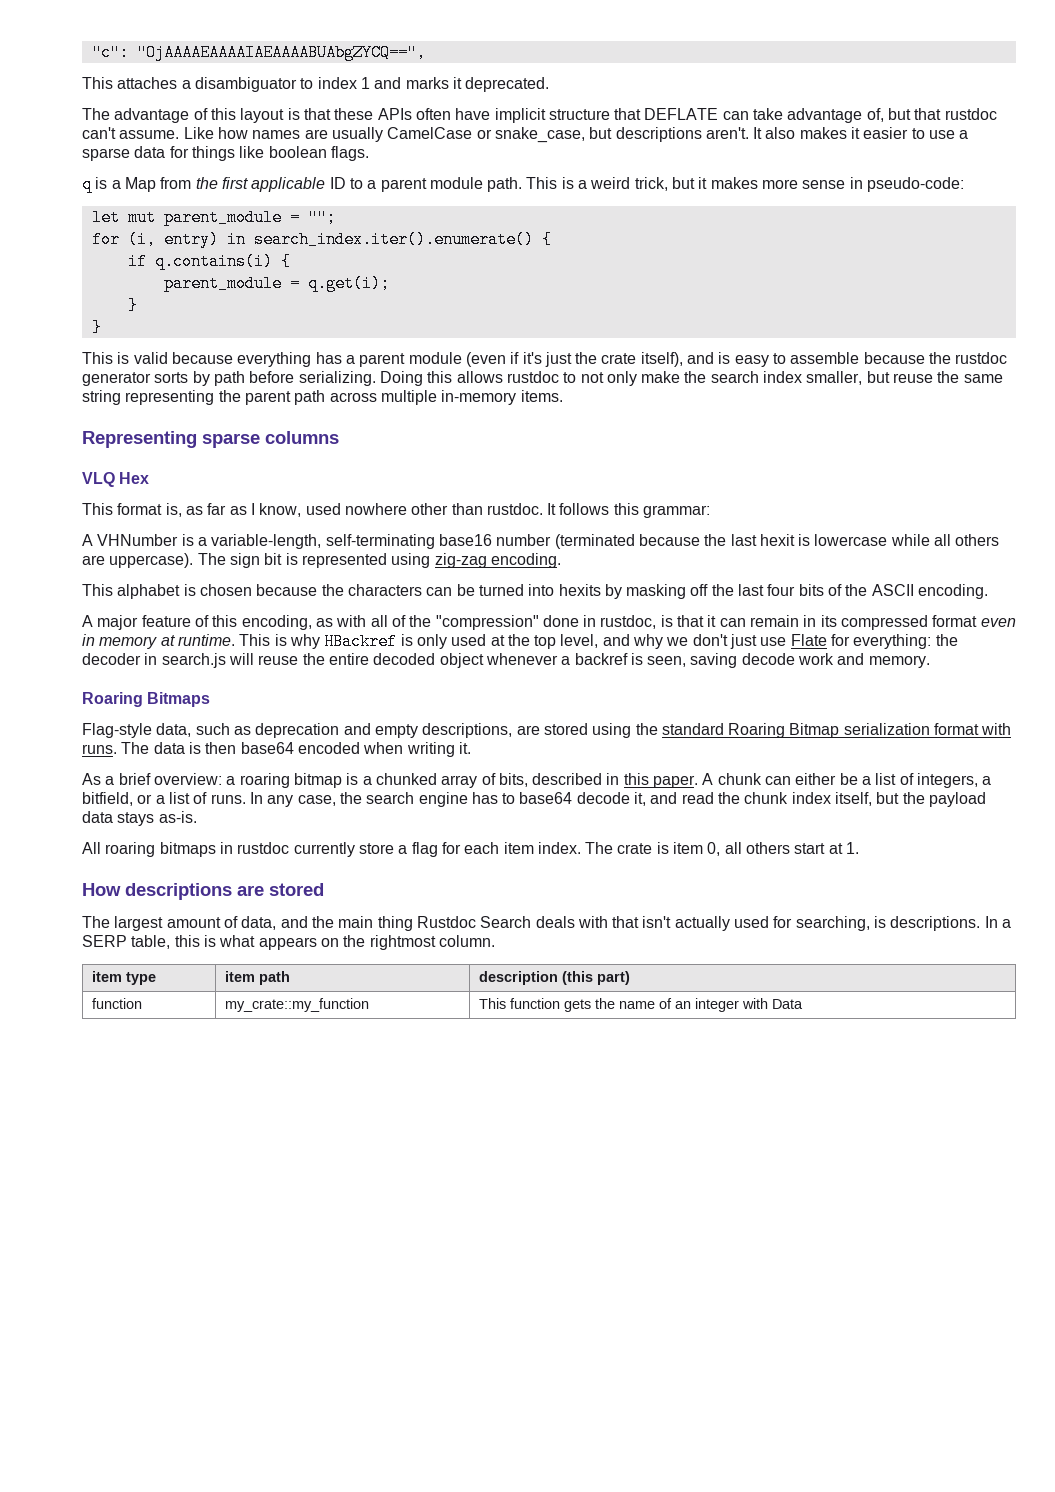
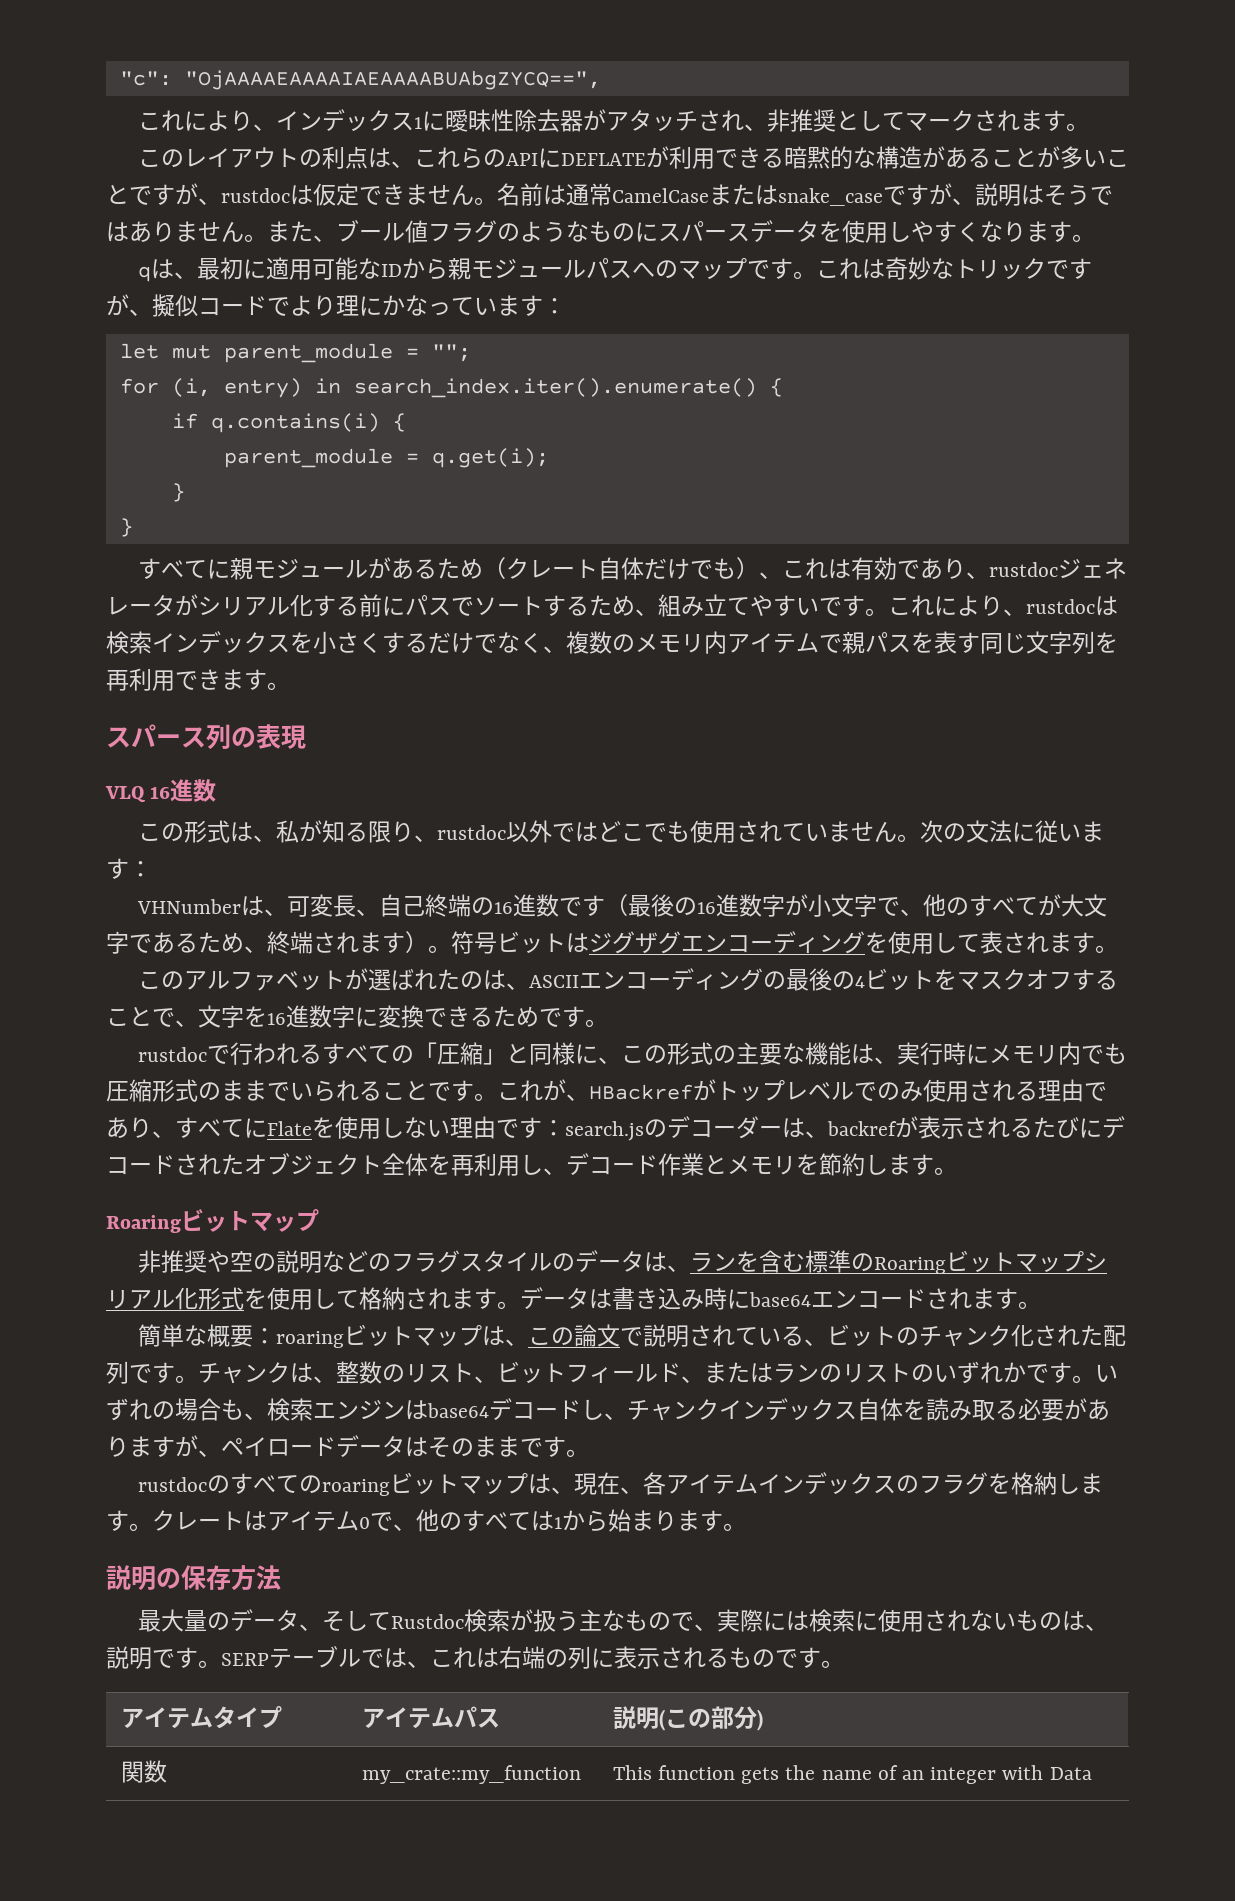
[82,77,550,92] [82,108,997,123] [82,127,969,143] [82,146,369,161] [82,176,965,193] This attaches a disambiguator to index 1 and marks it deprecated. // The advantage of this layout is that these APIs often have implicit structure that DEFLATE can take advantage of, but that rustdoc can't assume. Like how names are usually CamelCase or snake_case, but descriptions aren't. It also makes it easier to use a sparse data for things like boolean flags. // q is a Map from the first applicable ID to a parent module path. This is a weird trick, but it makes more sense in pseudo-code: -> [137,109,1089,132] [137,146,1129,169] [106,183,1113,206] [106,220,1095,243] [137,257,1092,282] [106,294,566,317] これにより、インデックス1に曖昧性除去器がアタッチされ、非推奨としてマークされます。 // このレイアウトの利点は、これらのAPIにDEFLATEが利用できる暗黙的な構造があることが多いことですが、rustdocは仮定できません。名前は通常CamelCaseまたはsnake_caseですが、説明はそうではありません。また、ブール値フラグのようなものにスパースデータを使用しやすくなります。 // qは、最初に適用可能なIDから親モジュールパスへのマップです。これは奇妙なトリックですが、擬似コードでより理にかなっています：
[82,352,1008,367] [82,371,1003,386] [82,390,563,405] [82,431,339,448] [82,472,150,487] [82,503,711,518] [82,534,1000,549] [82,553,561,568] [82,584,989,599] [82,615,1016,630] [82,633,958,650] [82,653,930,668] [82,692,211,707] [82,723,1012,738] [82,742,471,757] [82,773,992,788] [82,792,987,807] [82,811,197,826] [82,842,860,857] [82,883,324,900] [82,916,1012,931] [82,935,495,950] [92,971,157,985] [225,971,291,985] [479,971,631,985] [92,998,143,1009] This is valid because everything has a parent module (even if it's just the crate itself), and is easy to assemble because the rustdoc generator sorts by path before serializing. Doing this allows rustdoc to not only make the search index smaller, but reuse the same string representing the parent path across multiple in-memory items. // Representing sparse columns // VLQ Hex // This format is, as far as I know, used nowhere other than rustdoc. It follows this grammar: // A VHNumber is a variable-length, self-terminating base16 number (terminated because the last hexit is lowercase while all others are uppercase). The sign bit is represented using zig-zag encoding. // This alphabet is chosen because the characters can be turned into hexits by masking off the last four bits of the ASCII encoding. // A major feature of this encoding, as with all of the "compression" done in rustdoc, is that it can remain in its compressed format even in memory at runtime. This is why HBackref is only used at the top level, and why we don't just use Flate for everything: the decoder in search.js will reuse the entire decoded object whenever a backref is seen, saving decode work and memory. // Roaring Bitmaps // Flag-style data, such as deprecation and empty descriptions, are stored using the standard Roaring Bitmap serialization format with runs. The data is then base64 encoded when writing it. // As a brief overview: a roaring bitmap is a chunked array of bits, described in this paper. A chunk can either be a list of integers, a bitfield, or a list of runs. In any case, the search engine has to base64 decode it, and read the chunk index itself, but the payload data stays as-is. // All roaring bitmaps in rustdoc currently store a flag for each item index. The crate is item 0, all others start at 1. // How descriptions are stored // The largest amount of data, and the main thing Rustdoc Search deals with that isn't actually used for searching, is descriptions. In a SERP table, this is what appears on the rightmost column. // item type | item path | description (this part) // function -> [137,557,1127,580] [106,594,1118,617] [106,631,1118,654] [106,668,290,691] [106,724,306,750] [105,779,217,803] [137,820,1104,843] [106,858,152,879] [136,894,1107,917] [106,931,1118,954] [137,968,1118,991] [106,1005,608,1028] [137,1042,1127,1065] [106,1079,1107,1102] [106,1116,1125,1141] [106,1153,957,1176] [106,1209,319,1233] [137,1250,1107,1274] [106,1287,1041,1310] [137,1324,1126,1348] [106,1361,1118,1384] [106,1398,1110,1421] [106,1435,589,1458] [137,1472,1103,1496] [106,1509,746,1532] [106,1565,281,1591] [137,1609,1108,1632] [106,1646,844,1669] [120,1706,282,1729] [361,1706,500,1729] [612,1706,763,1731] [120,1760,167,1783] すべてに親モジュールがあるため（クレート自体だけでも）、これは有効であり、rustdocジェネレータがシリアル化する前にパスでソートするため、組み立てやすいです。これにより、rustdocは検索インデックスを小さくするだけでなく、複数のメモリ内アイテムで親パスを表す同じ文字列を再利用できます。 // スパース列の表現 // VLQ 16進数 // この形式は、私が知る限り、rustdoc以外ではどこでも使用されていません。次の文法に従います： // VHNumberは、可変長、自己終端の16進数です（最後の16進数字が小文字で、他のすべてが大文字であるため、終端されます）。符号ビットはジグザグエンコーディングを使用して表されます。 // このアルファベットが選ばれたのは、ASCIIエンコーディングの最後の4ビットをマスクオフすることで、文字を16進数字に変換できるためです。 // rustdocで行われるすべての「圧縮」と同様に、この形式の主要な機能は、実行時にメモリ内でも圧縮形式のままでいられることです。これが、HBackrefがトップレベルでのみ使用される理由であり、すべてにFlateを使用しない理由です：search.jsのデコーダーは、backrefが表示されるたびにデコードされたオブジェクト全体を再利用し、デコード作業とメモリを節約します。 // Roaringビットマップ // 非推奨や空の説明などのフラグスタイルのデータは、ランを含む標準のRoaringビットマップシリアル化形式を使用して格納されます。データは書き込み時にbase64エンコードされます。 // 簡単な概要：roaringビットマップは、この論文で説明されている、ビットのチャンク化された配列です。チャンクは、整数のリスト、ビットフィールド、またはランのリストのいずれかです。いずれの場合も、検索エンジンはbase64デコードし、チャンクインデックス自体を読み取る必要がありますが、ペイロードデータはそのままです。 // rustdocのすべてのroaringビットマップは、現在、各アイテムインデックスのフラグを格納します。クレートはアイテム0で、他のすべては1から始まります。 // 説明の保存方法 // 最大量のデータ、そしてRustdoc検索が扱う主なもので、実際には検索に使用されないものは、説明です。SERPテーブルでは、これは右端の列に表示されるものです。 // アイテムタイプ | アイテムパス | 説明(この部分) // 関数

